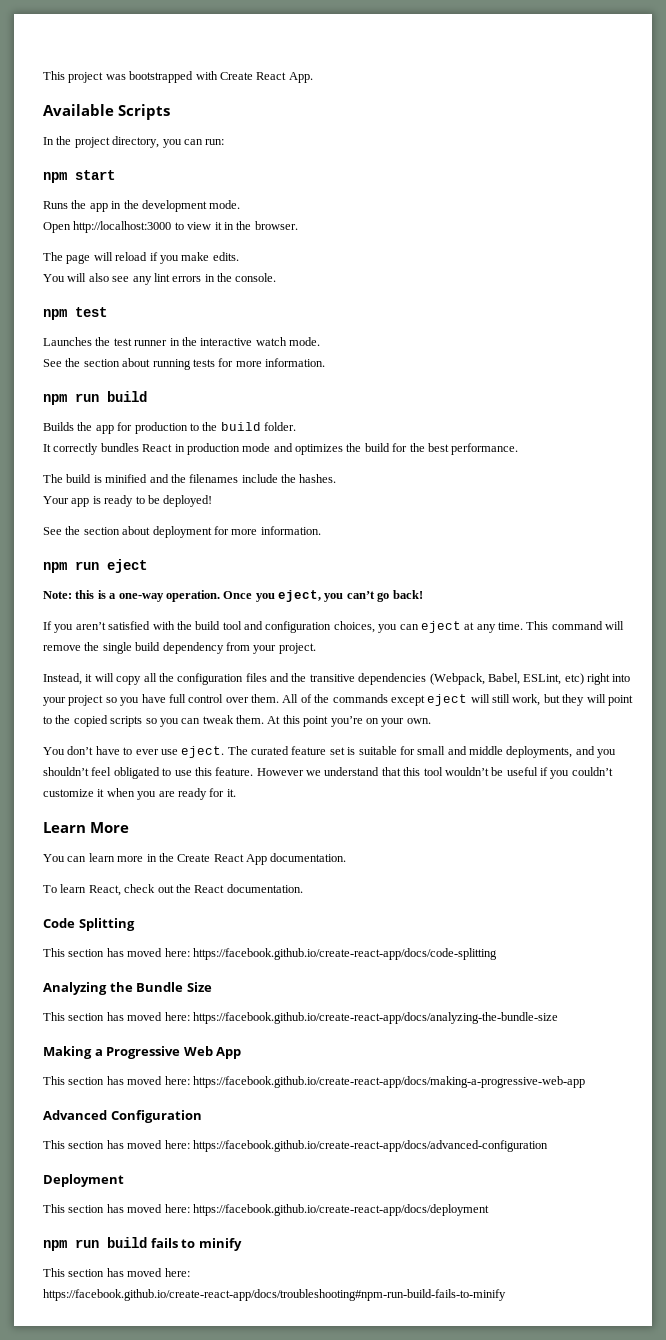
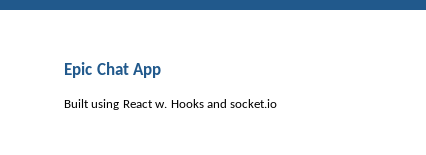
[43,71,313,83] [43,104,170,120] [43,136,225,148] [43,170,115,183] [43,200,241,212] [43,221,298,233] [43,252,239,264] [43,273,277,285] [43,307,107,320] [43,337,320,346] [43,358,325,370] [43,391,147,405] [43,422,296,434] [43,443,519,455] [43,474,337,483] [43,495,213,507] [43,526,321,538] [43,559,147,573] [43,590,423,602] [43,621,625,633] [43,642,316,654] [43,673,631,685] [43,694,633,706] [43,715,431,727] [43,746,617,758] [43,767,613,779] [43,788,236,800] [43,822,129,833] [43,853,347,865] [43,884,303,896] [43,918,135,931] [43,948,497,960] [43,982,212,995] [43,1012,558,1024] [43,1046,242,1059] [43,1076,585,1088] [43,1110,202,1123] [43,1140,548,1152] [43,1174,124,1187] [43,1204,489,1216] [43,1237,242,1251] [43,1268,190,1277] [43,1289,506,1301] This project was bootstrapped with Create React App. // Available Scripts // In the project directory, you can run: // npm start // Runs the app in the development mode. // Open http://localhost:3000 to view it in the browser. // The page will reload if you make edits. // You will also see any lint errors in the console. // npm test // Launches the test runner in the interactive watch mode. // See the section about running tests for more information. // npm run build // Builds the app for production to the build folder. // It correctly bundles React in production mode and optimizes the build for the best performance. // The build is minified and the filenames include the hashes. // Your app is ready to be deployed! // See the section about deployment for more information. // npm run eject // Note: this is a one-way operation. Once you eject, you can’t go back! // If you aren’t satisfied with the build tool and configuration choices, you can eject at any time. This command will remove the single build dependency from your project. // Instead, it will copy all the configuration files and the transitive dependencies (Webpack, Babel, ESLint, etc) right into your project so you have full control over them. All of the commands except eject will still work, but they will point to the copied scripts so you can tweak them. At this point you’re on your own. // You don’t have to ever use eject. The curated feature set is suitable for small and middle deployments, and you shouldn’t feel obligated to use this feature. However we understand that this tool wouldn’t be useful if you couldn’t customize it when you are ready for it. // Learn More // You can learn more in the Create React App documentation. // To learn React, check out the React documentation. // Code Splitting // This section has moved here: https://facebook.github.io/create-react-app/docs/code-splitting // Analyzing the Bundle Size // This section has moved here: https://facebook.github.io/create-react-app/docs/analyzing-the-bundle-size // Making a Progressive Web App // This section has moved here: https://facebook.github.io/create-react-app/docs/making-a-progressive-web-app // Advanced Configuration // This section has moved here: https://facebook.github.io/create-react-app/docs/advanced-configuration // Deployment // This section has moved here: https://facebook.github.io/create-react-app/docs/deployment // npm run build fails to minify // This section has moved here: https://facebook.github.io/create-react-app/docs/troubleshooting#npm-run-build-fails-to-minify -> [64,62,162,78] [64,99,278,110] Epic Chat App // Built using React w. Hooks and socket.io

